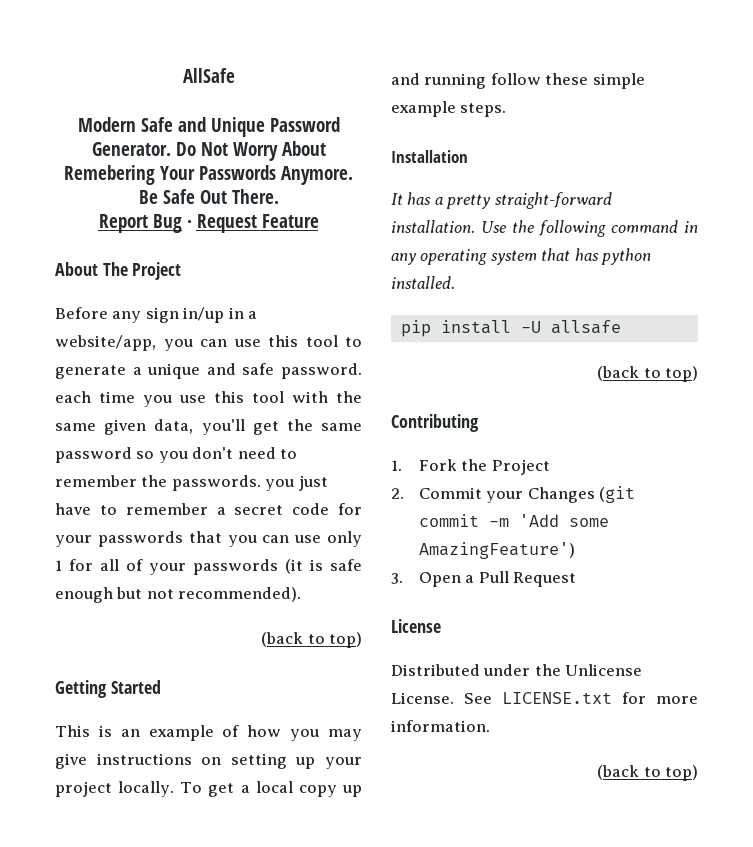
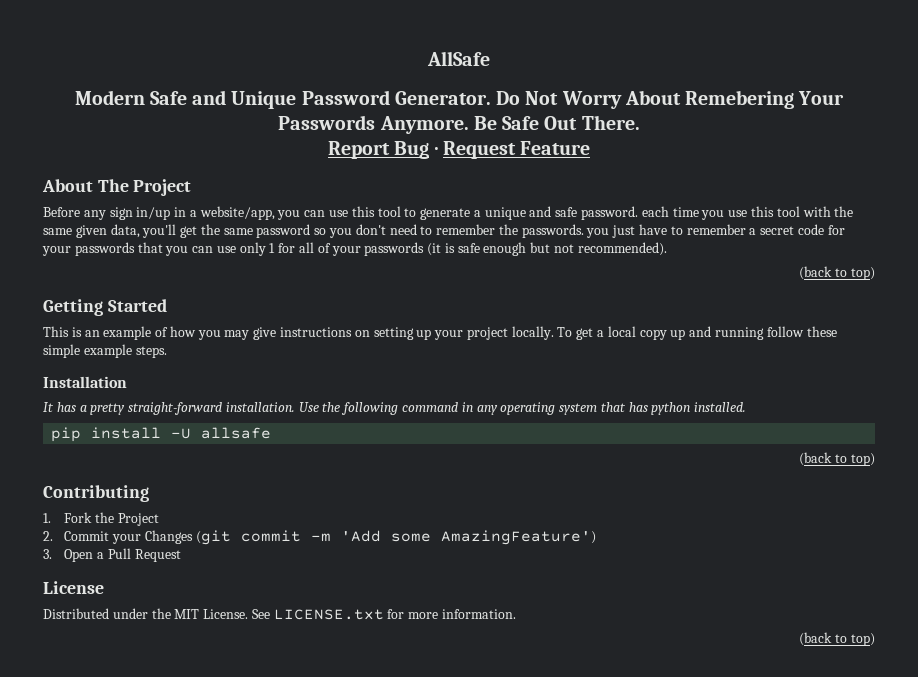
[565,664,643,676] Unlicense -> [174,609,200,619] MIT

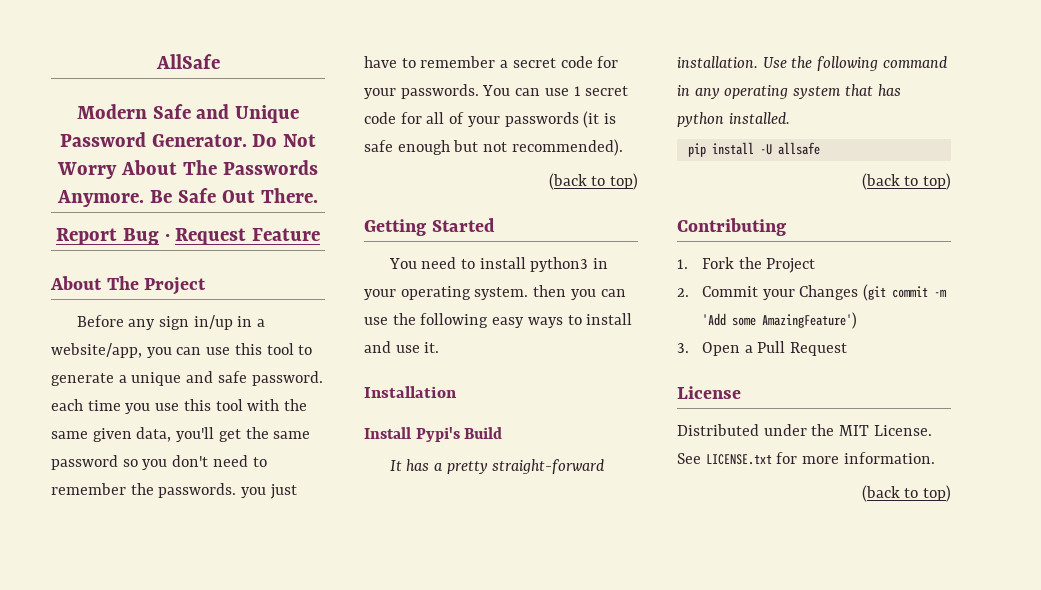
[685,90,845,109] Remebering Your -> [182,160,217,175] The
[74,242,276,256] passwords that you can use only 1 -> [400,84,629,99] [364,112,396,124] passwords. You can use 1 secret code
[43,326,837,340] [43,344,167,358] [43,376,127,388] This is an example of how you may give instructions on setting up your project locally. To get a local copy up and running follow these simple example steps. // Installation -> [388,257,609,272] [364,285,626,300] [364,313,633,328] [364,341,440,353] [364,386,457,398] [364,427,503,442] You need to install python3 in your operating system. then you can use the following easy ways to install and use it. // Installation // Install Pypi's Build

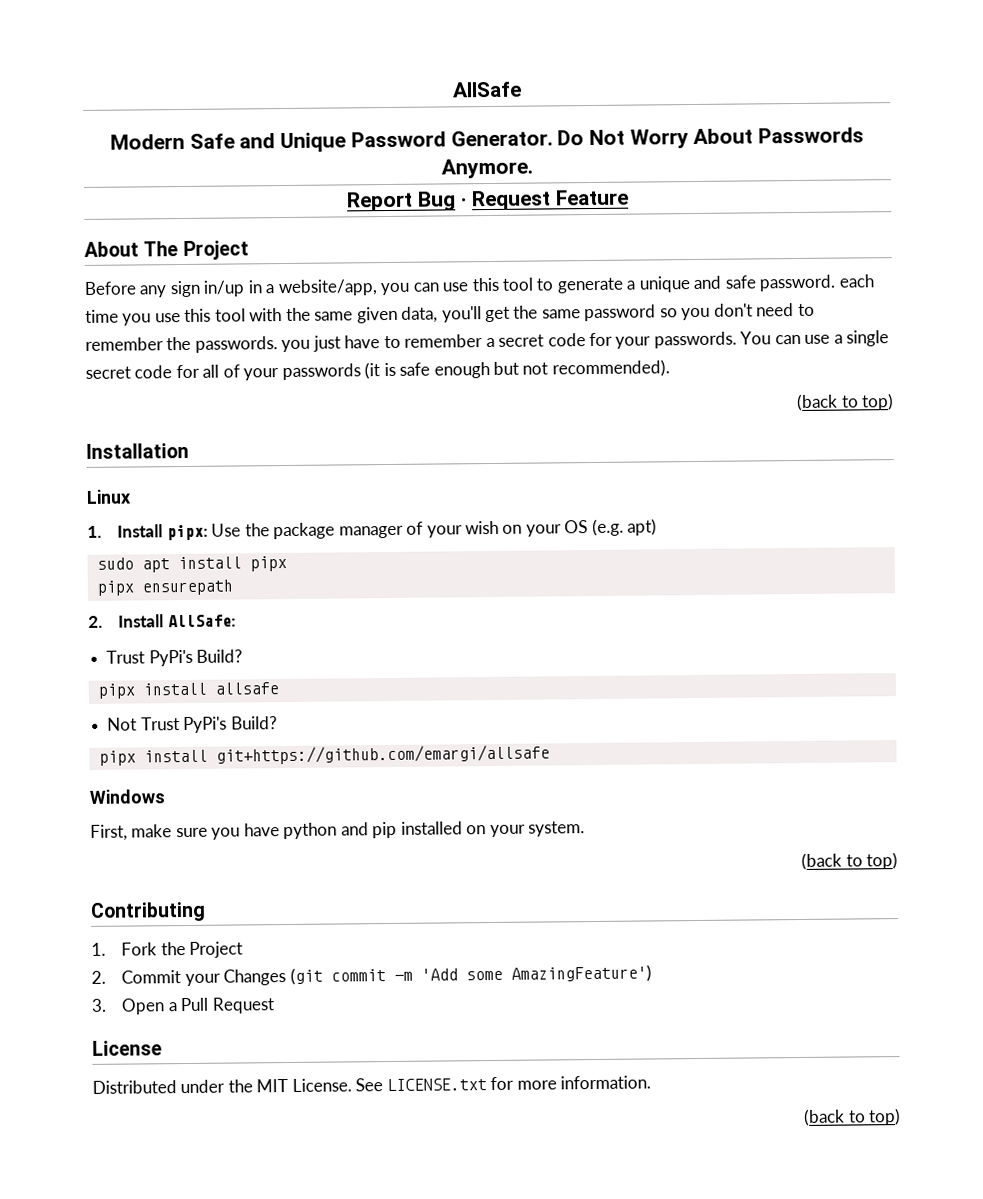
[182,160,217,175] The -> (754, 136) none
[150,188,318,203] Be Safe Out There. -> (533, 168) none
[573,86,581,96] 1 -> [833,330,890,347] a single
[364,218,495,236] [388,257,609,272] [364,285,626,300] [364,313,633,328] [364,341,440,353] [364,386,457,398] [364,427,503,442] [389,459,606,474] [677,56,948,71] [677,84,901,99] [677,112,790,127] [687,142,820,157] Getting Started // You need to install python3 in your operating system. then you can use the following easy ways to install and use it. // Installation // Install Pypi's Build // It has a pretty straight-forward installation. Use the following command in any operating system that has python installed. // pip install -U allsafe -> [86,442,189,459] [86,489,132,504] [87,518,658,541] [96,556,287,573] [96,579,233,596] [88,614,236,628] [106,649,244,667] [97,682,279,699] [107,716,278,734] [98,744,550,766] [89,789,165,804] [90,821,586,841] Installation // Linux // 1. Install pipx: Use the package manager of your wish on your OS (e.g. apt) // sudo apt install pipx // pipx ensurepath // 2. Install AllSafe: // Trust PyPi's Build? // pipx install allsafe // Not Trust PyPi's Build? // pipx install git+https://github.com/emargi/allsafe // Windows // First, make sure you have python and pip installed on your system.

